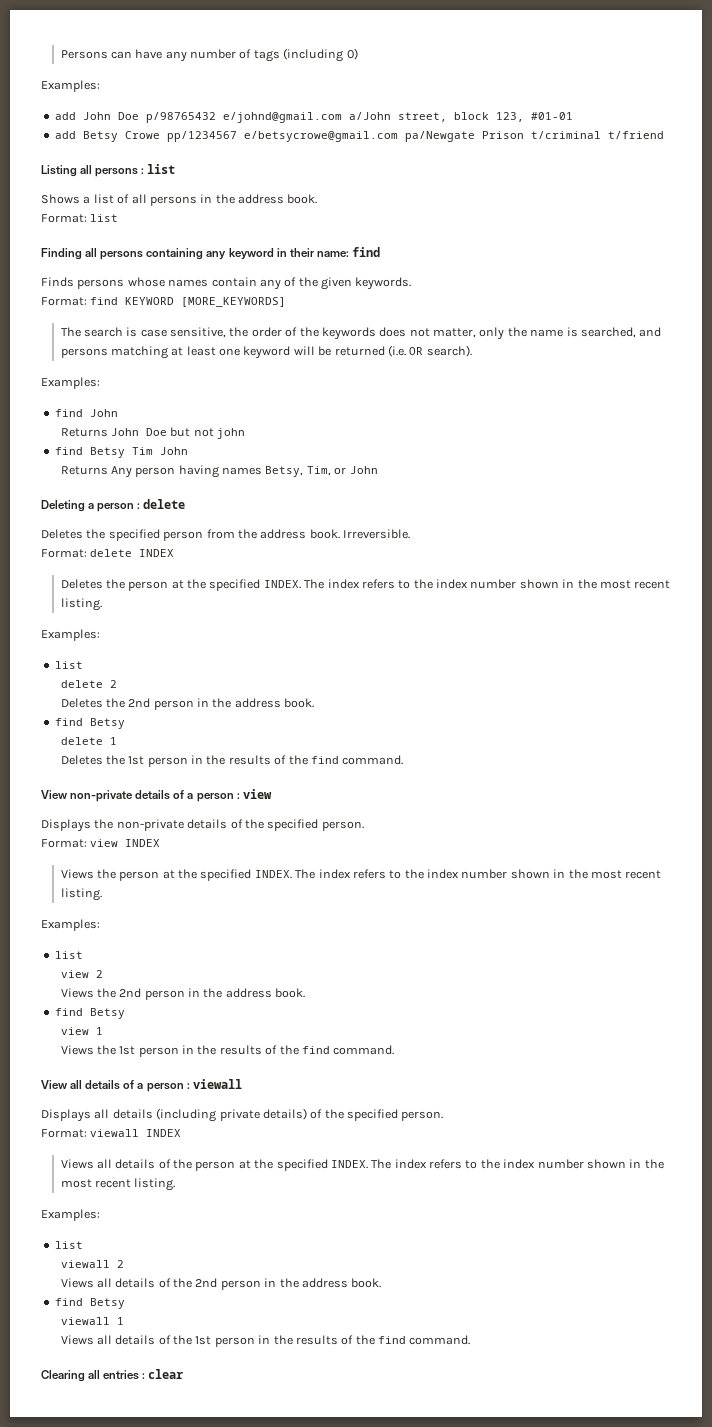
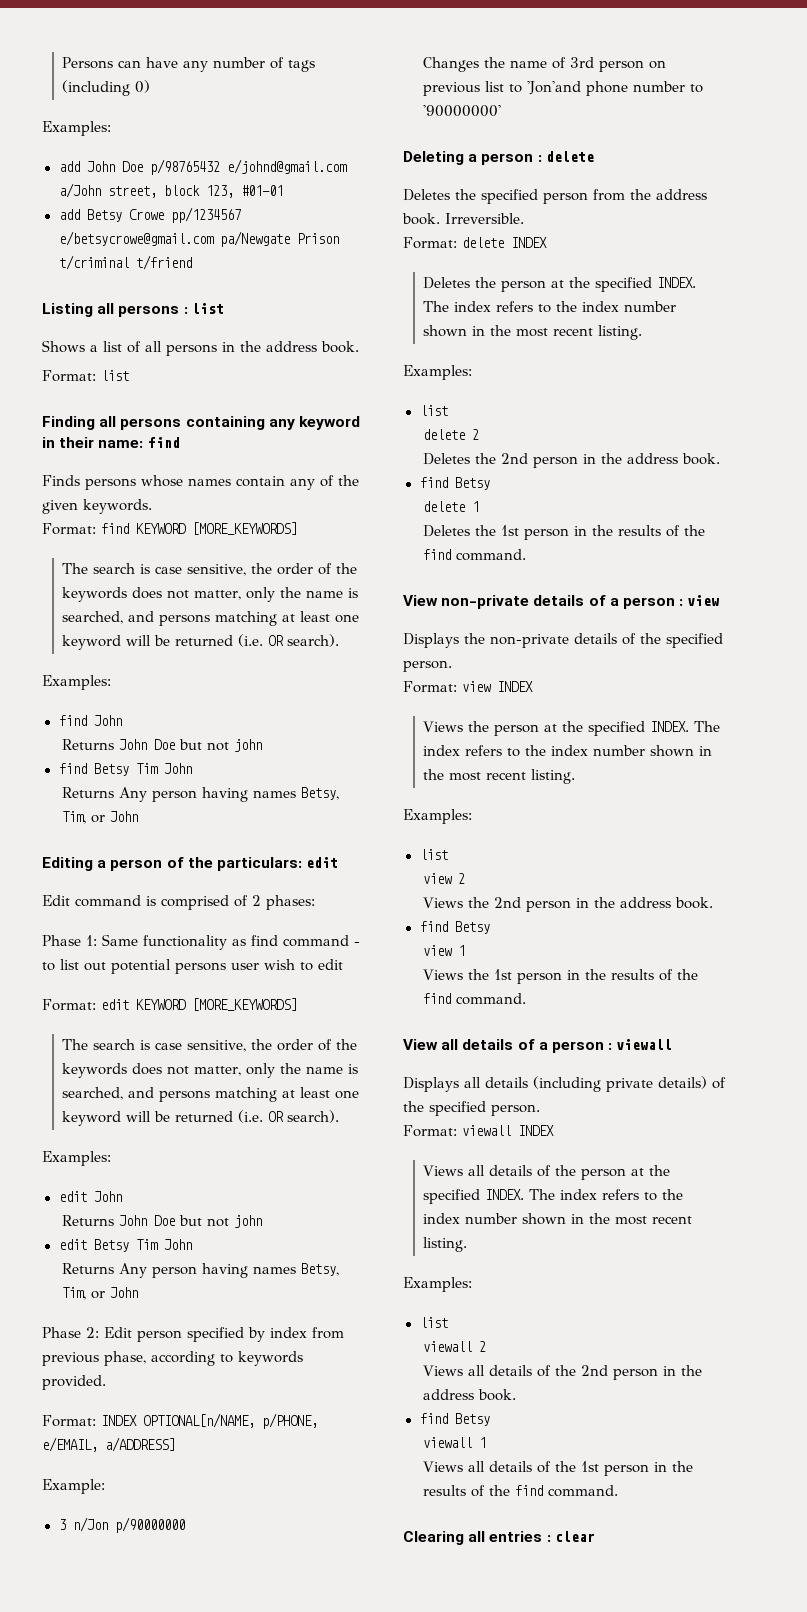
(378, 470) none -> [42,857,339,871] [42,895,315,910] [42,934,360,950] [42,959,343,974] [42,998,297,1011] [62,1039,358,1052] [62,1063,359,1078] [62,1087,360,1102] [62,1110,340,1126] [42,1151,111,1166] [58,1191,122,1202] [62,1215,263,1228] [58,1239,192,1252] [62,1263,340,1278] [62,1287,139,1300] [42,1327,344,1342] [42,1351,303,1366] [42,1375,106,1390] [42,1413,318,1429] [42,1437,175,1452] [42,1479,105,1494] [58,1517,185,1533] [423,57,667,72] [423,81,704,96] [423,105,502,117] // Editing a person of the particulars: edit // Edit command is comprised of 2 phases: // Phase 1: Same functionality as find command - to list out potential persons user wish to edit // Format: edit KEYWORD [MORE_KEYWORDS] // The search is case sensitive, the order of the keywords does not matter, only the name is searched, and persons matching at least one keyword will be returned (i.e. OR search). // Examples: // edit John // Returns John Doe but not john // edit Betsy Tim John // Returns Any person having names Betsy, Tim, or John // Phase 2: Edit person specified by index from previous phase, according to keywords provided. // Format: INDEX OPTIONAL[n/NAME, p/PHONE, e/EMAIL, a/ADDRESS] // Example: // 3 n/Jon p/90000000 // Changes the name of 3rd person on previous list to 'Jon'and phone number to '90000000'

